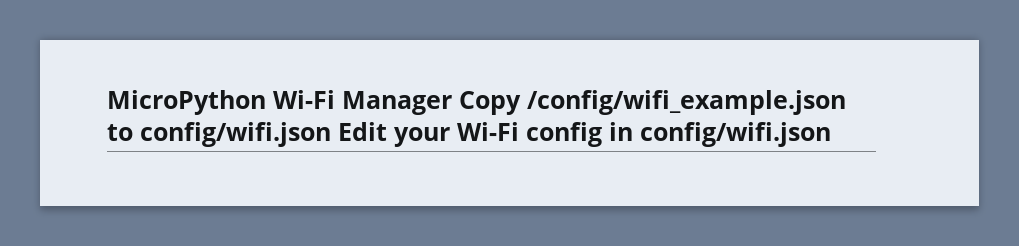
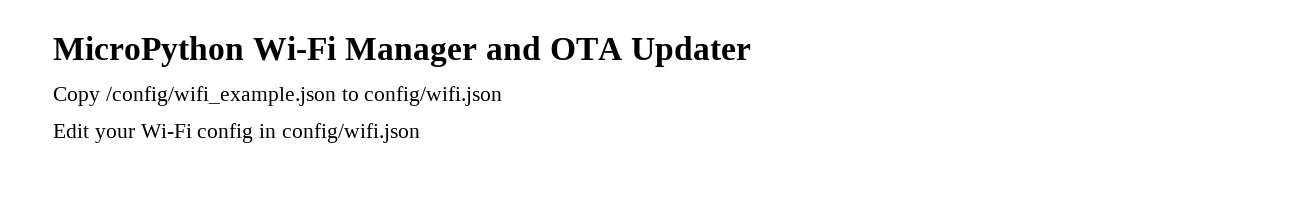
(452, 103) none -> [486,36,752,67] and OTA Updater //
(331, 134) none -> (503, 96) //

